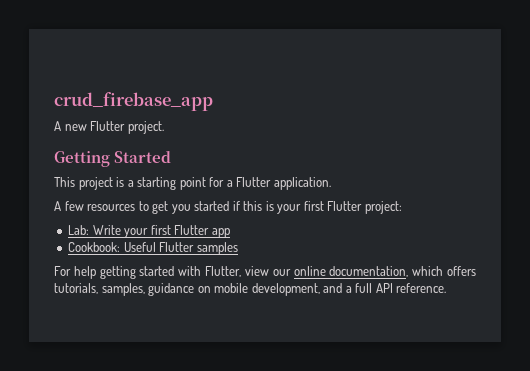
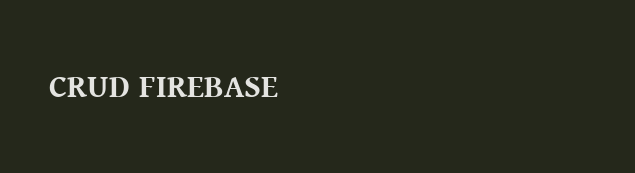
[54,92,213,111] [54,121,164,134] [54,151,172,167] [54,177,331,190] [54,201,402,214] [68,225,230,238] [68,242,238,255] [54,266,476,279] [54,283,447,296] crud_firebase_app // A new Flutter project. // Getting Started // This project is a starting point for a Flutter application. // A few resources to get you started if this is your first Flutter project: // Lab: Write your first Flutter app // Cookbook: Useful Flutter samples // For help getting started with Flutter, view our online documentation, which offers tutorials, samples, guidance on mobile development, and a full API reference. -> [49,76,278,97] CRUD FIREBASE

